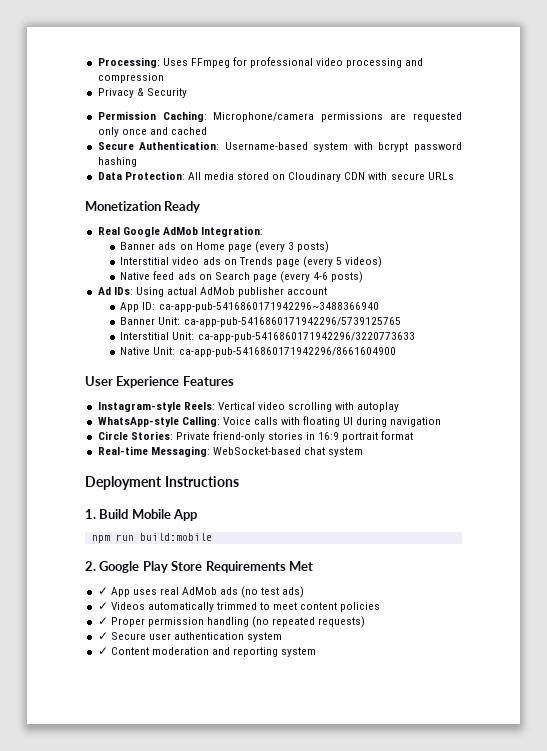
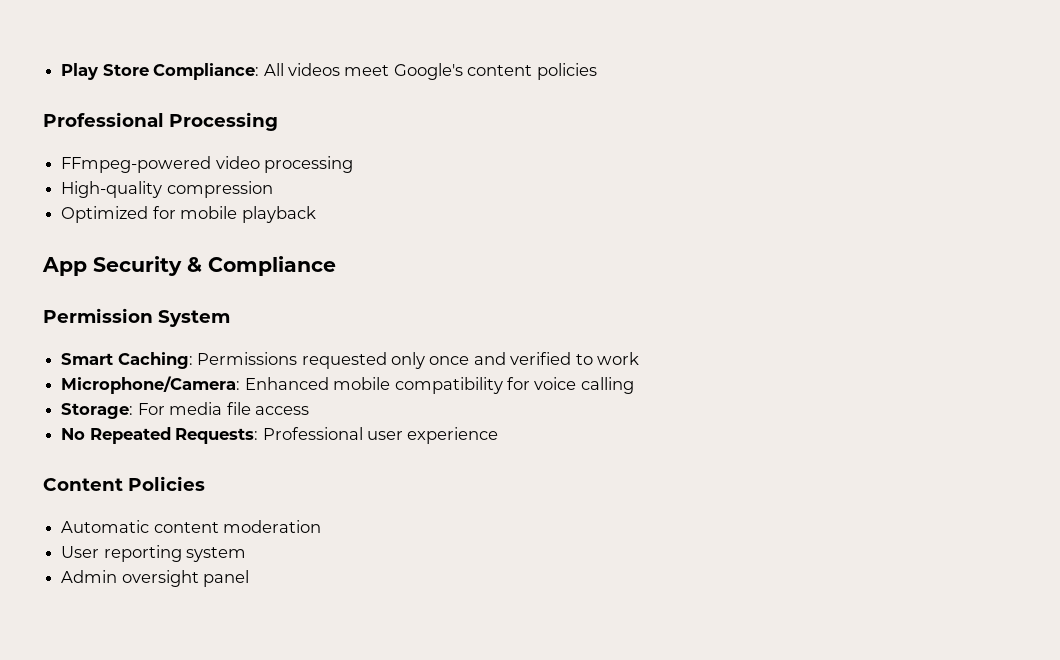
[97,57,314,68] Processing: Uses FFmpeg for professional -> [61,63,597,80] [43,112,278,131] [61,156,212,173] Play Store Compliance: All videos meet Google's content policies // Professional Processing // FFmpeg-powered
[405,58,424,66] and -> [61,181,163,198] // High-quality
[97,88,187,98] [97,111,462,122] [97,127,207,137] [97,141,463,152] [97,157,137,167] [97,171,454,182] [85,201,201,213] [97,226,263,237] [120,241,330,253] [120,256,383,268] [120,271,364,283] [97,287,328,297] [120,302,379,312] [120,317,401,327] [120,332,415,342] [120,347,396,357] [85,376,234,388] [97,402,400,412] [97,416,442,427] [97,431,414,442] [97,446,364,457] [85,476,239,490] [85,509,198,521] [91,533,212,543] [85,561,313,573] [97,586,305,598] [97,602,381,612] [97,616,366,628] [97,632,283,642] [97,647,317,657] Privacy & Security // Permission Caching: Microphone/camera permissions are requested only once and cached // Secure Authentication: Username-based system with bcrypt password hashing // Data Protection: All media stored on Cloudinary CDN with secure URLs // Monetization Ready // Real Google AdMob Integration: // Banner ads on Home page (every 3 posts) // Interstitial video ads on Trends page (every 5 videos) // Native feed ads on Search page (every 4-6 posts) // Ad IDs: Using actual AdMob publisher account // App ID: ca-app-pub-5416860171942296~3488366940 // Banner Unit: ca-app-pub-5416860171942296/5739125765 // Interstitial Unit: ca-app-pub-5416860171942296/3220773633 // Native Unit: ca-app-pub-5416860171942296/8661604900 // User Experience Features // Instagram-style Reels: Vertical video scrolling with autoplay // WhatsApp-style Calling: Voice calls with floating UI during navigation // Circle Stories: Private friend-only stories in 16:9 portrait format // Real-time Messaging: WebSocket-based chat system // Deployment Instructions // 1. Build Mobile App // npm run build:mobile // 2. Google Play Store Requirements Met // ✓ App uses real AdMob ads (no test ads) // ✓ Videos automatically trimmed to meet content policies // ✓ Proper permission handling (no repeated requests) // ✓ Secure user authentication system // ✓ Content moderation and reporting system -> [61,206,316,223] [42,256,336,276] [43,308,230,327] [61,352,640,369] [61,376,634,394] [61,402,309,419] [61,427,499,444] [43,476,205,491] [61,520,322,533] [61,545,247,562] [61,570,250,587] Optimized for mobile playback // App Security & Compliance // Permission System // Smart Caching: Permissions requested only once and verified to work // Microphone/Camera: Enhanced mobile compatibility for voice calling // Storage: For media file access // No Repeated Requests: Professional user experience // Content Policies // Automatic content moderation // User reporting system // Admin oversight panel

